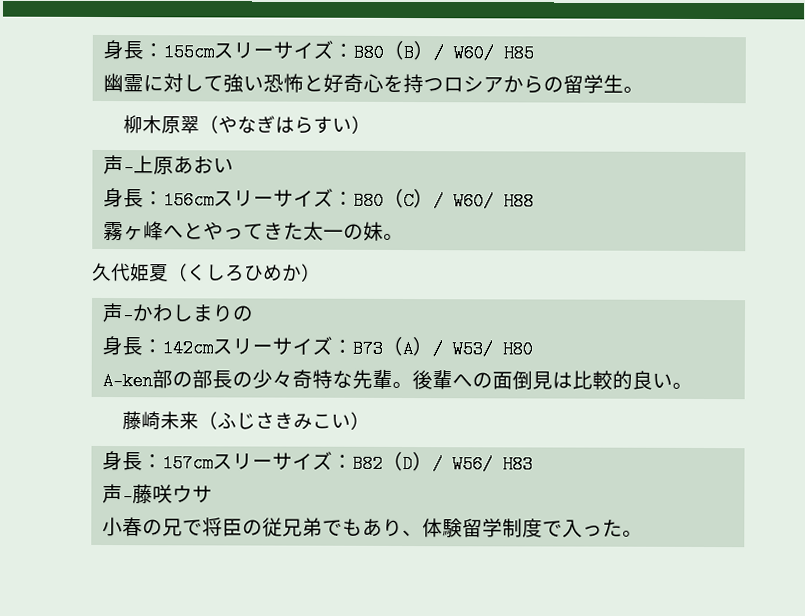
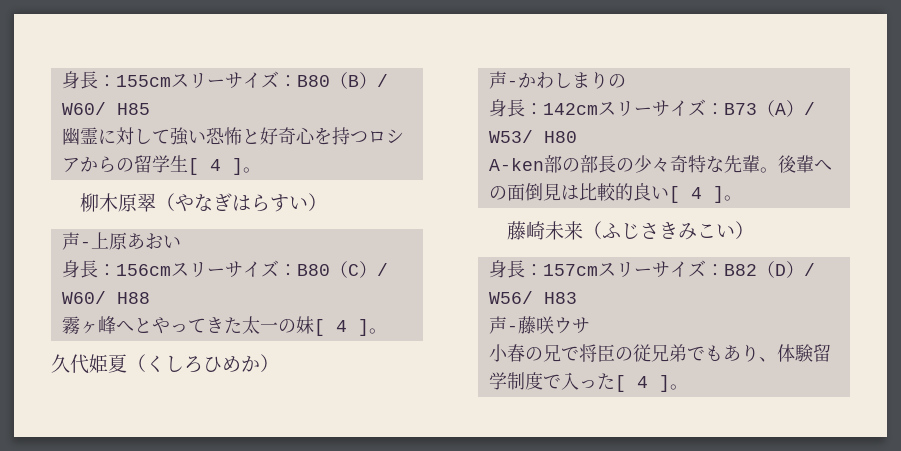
(625, 83) none -> [188,158,244,175] [ 4 ]
(385, 231) none -> [314,319,370,336] [ 4 ]
(674, 380) none -> [669,186,725,203] [ 4 ]
(624, 528) none -> [615,375,671,392] [ 4 ]

